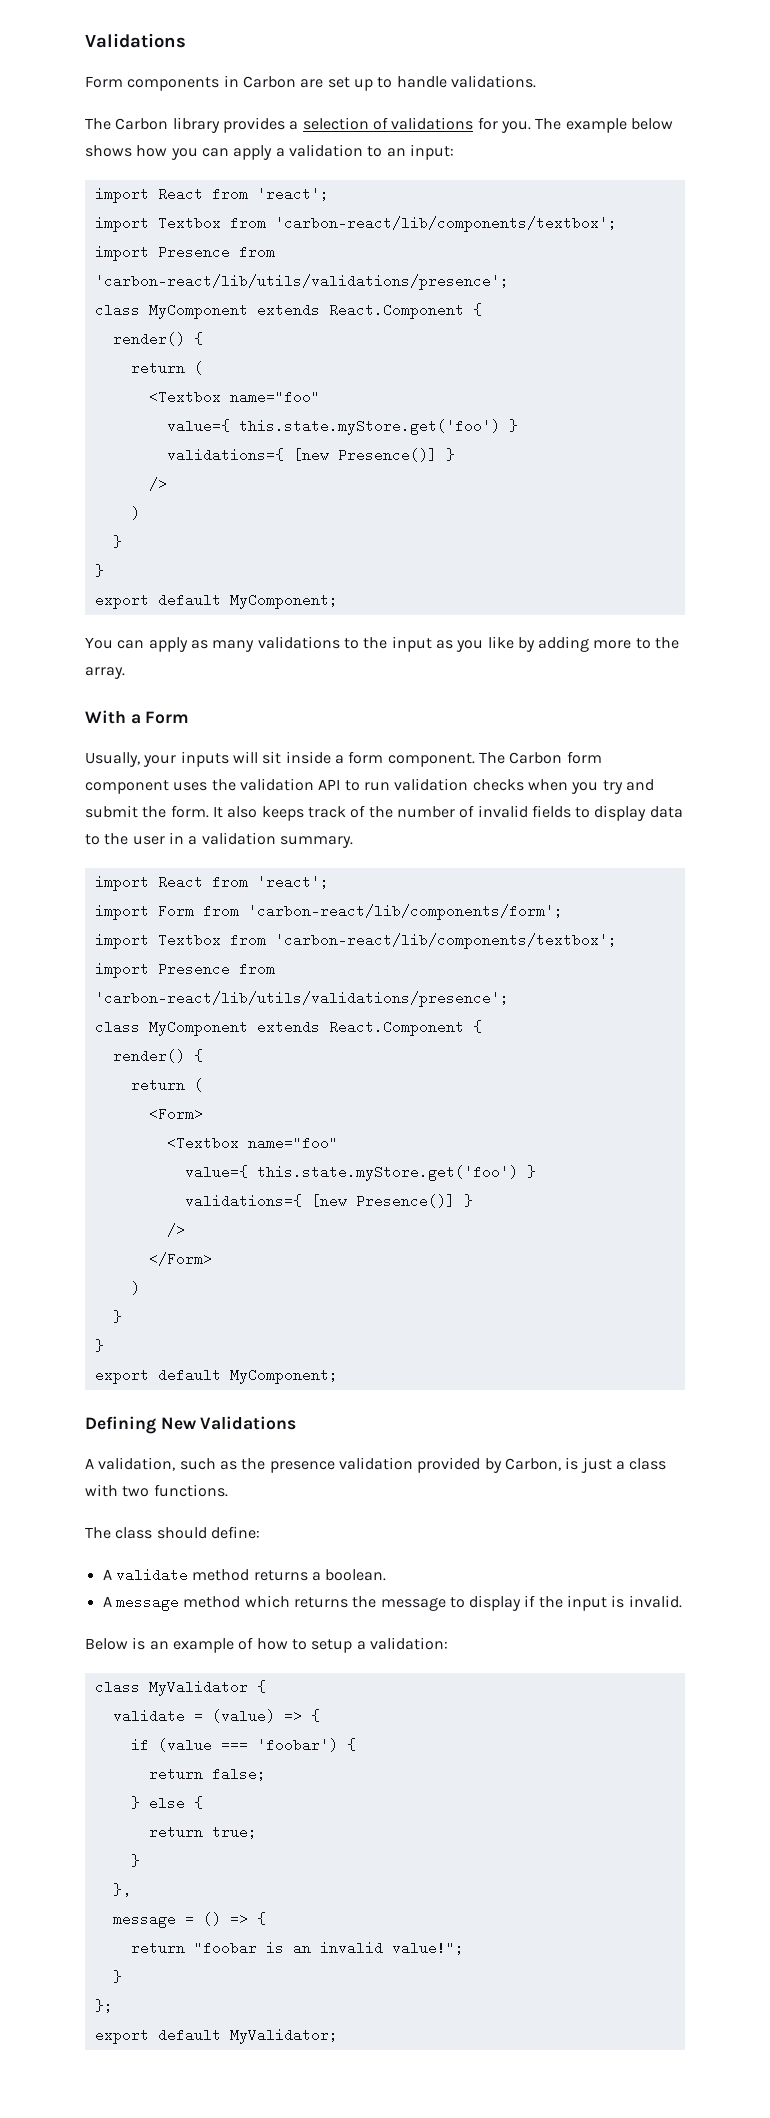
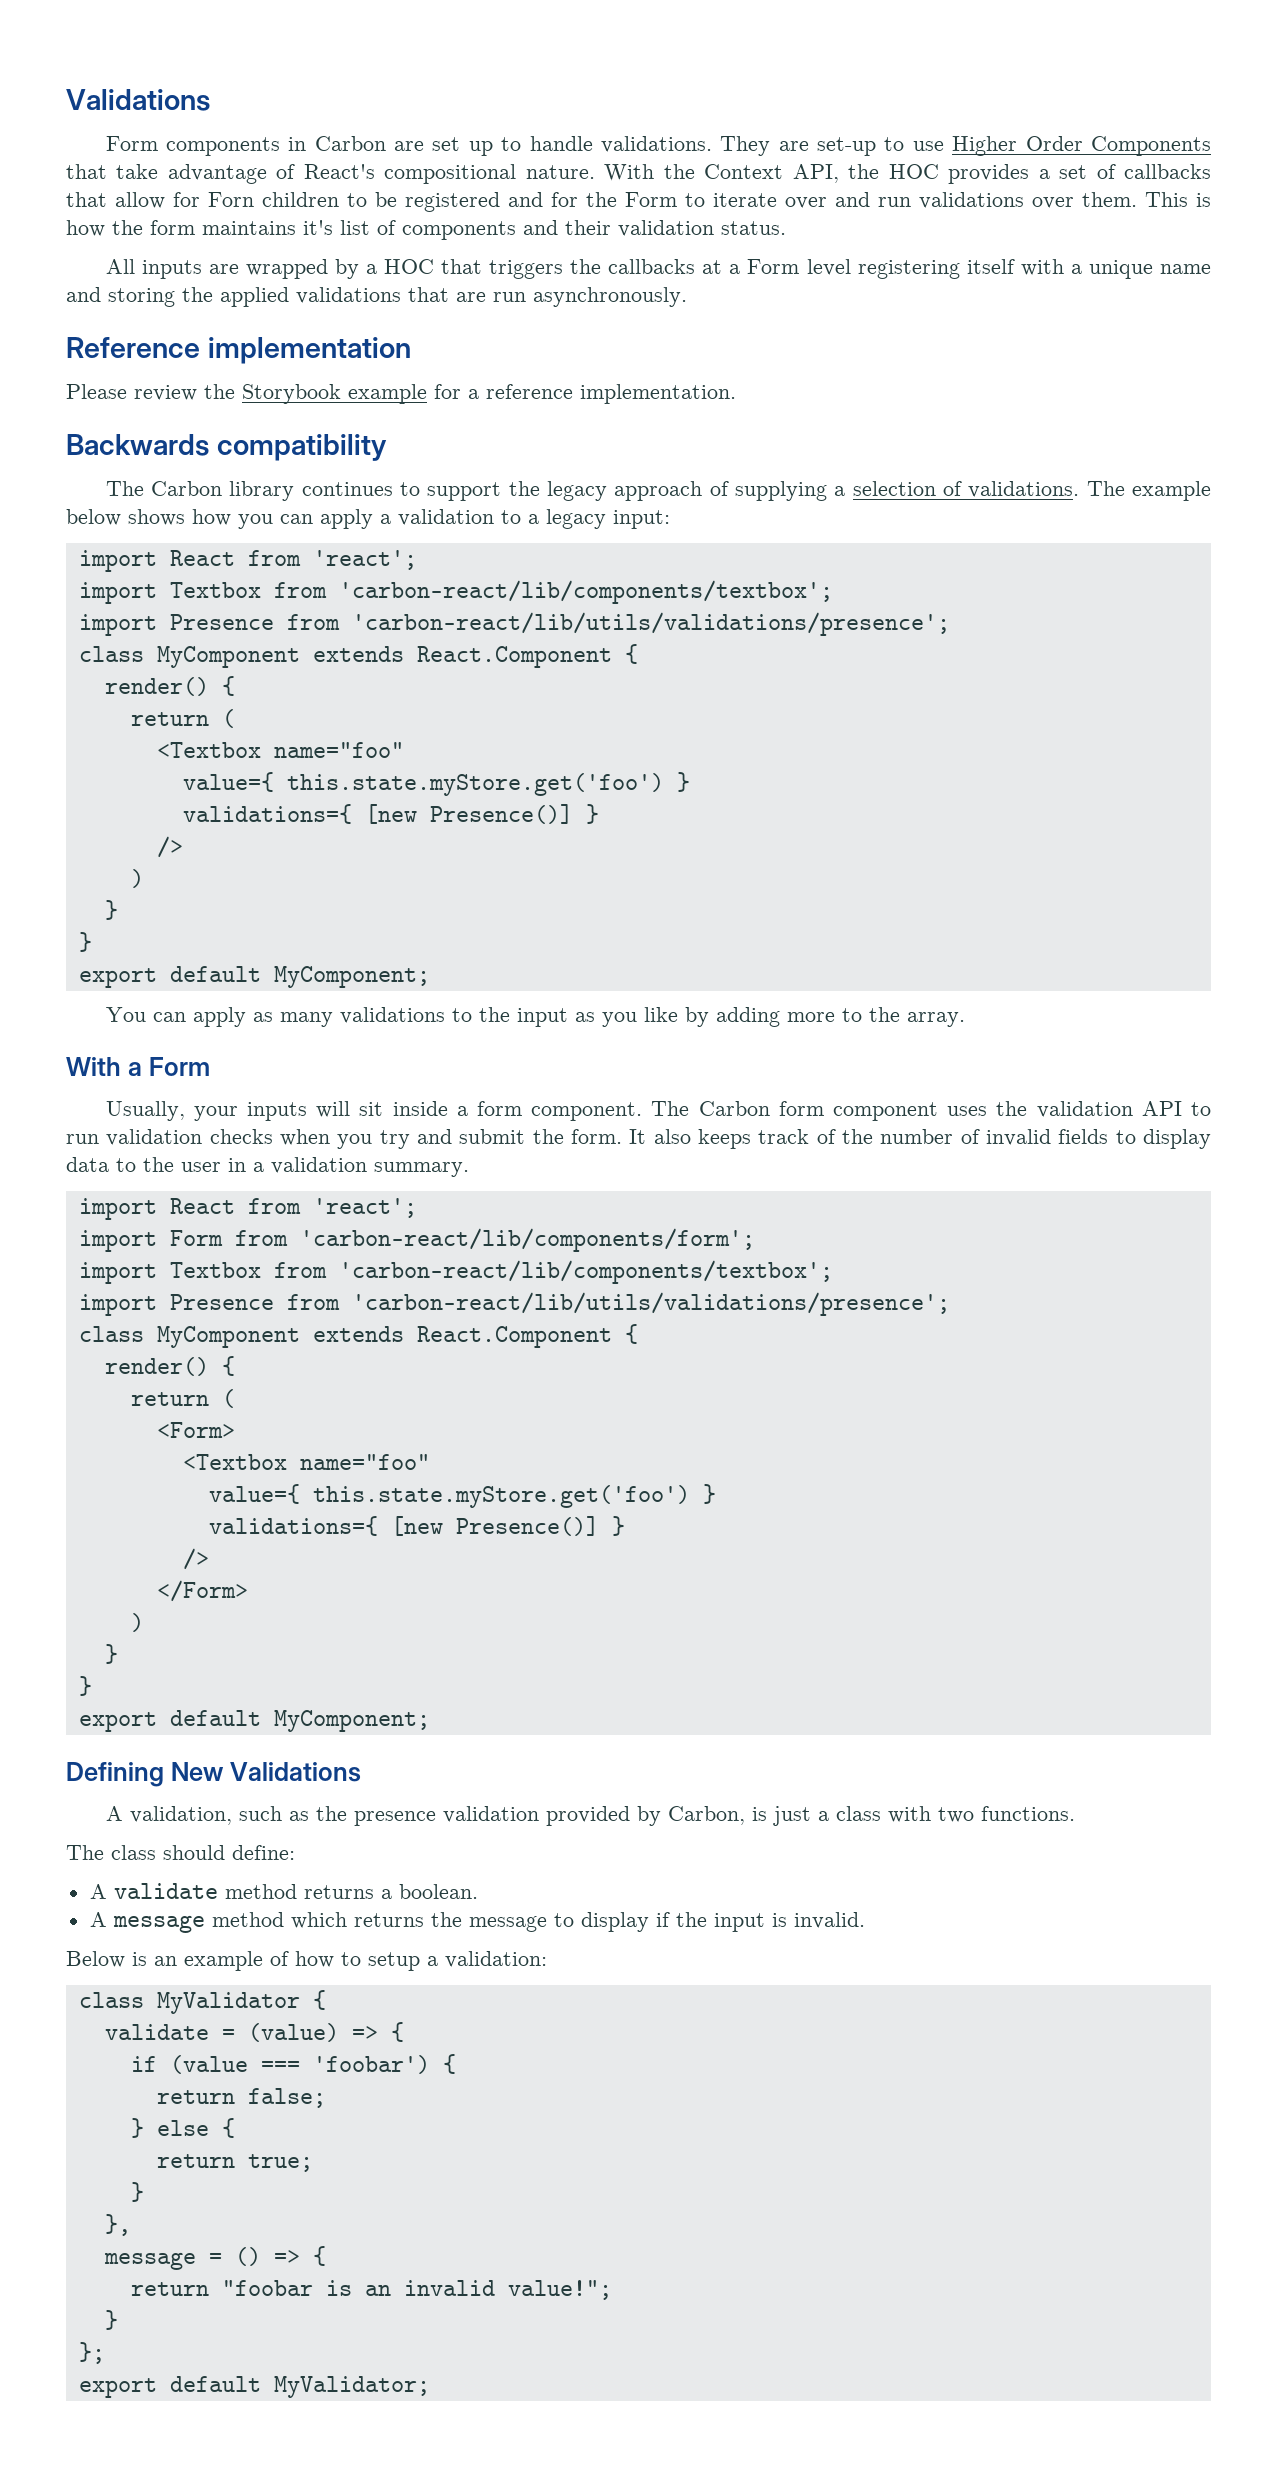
[85,117,531,133] // The Carbon library provides a selection of validations for you. -> [720,136,1212,156] [66,164,1212,184] [66,192,1211,212] [66,220,786,240] [105,259,1212,279] [66,287,687,307] [66,337,411,364] [66,384,736,404] [66,434,387,461] [105,481,1080,501] They are set-up to use Higher Order Components that take advantage of React's compositional nature. With the Context API, the HOC provides a set of callbacks that allow for Forn children to be registered and for the Form to iterate over and run validations over them. This is how the form maintains it's list of components and their validation status. // All inputs are wrapped by a HOC that triggers the callbacks at a Form level registering itself with a unique name and storing the applied validations that are run asynchronously. // Reference implementation // Please review the Storybook example for a reference implementation. // Backwards compatibility // The Carbon library continues to support the legacy approach of supplying a selection of validations.
[386,148,406,157] an -> [528,509,606,529] a legacy

